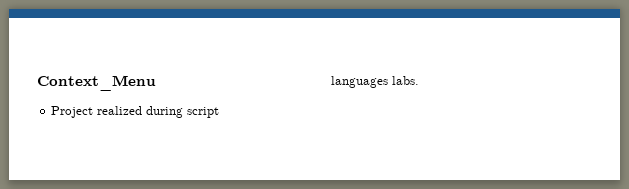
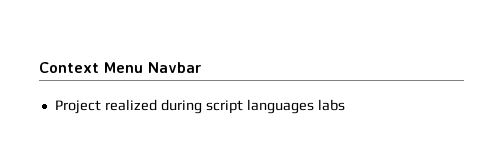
[37,75,156,91] Context_Menu -> [39,62,202,73] Context Menu Navbar
[392,76,420,85] labs. -> [317,99,345,111] labs

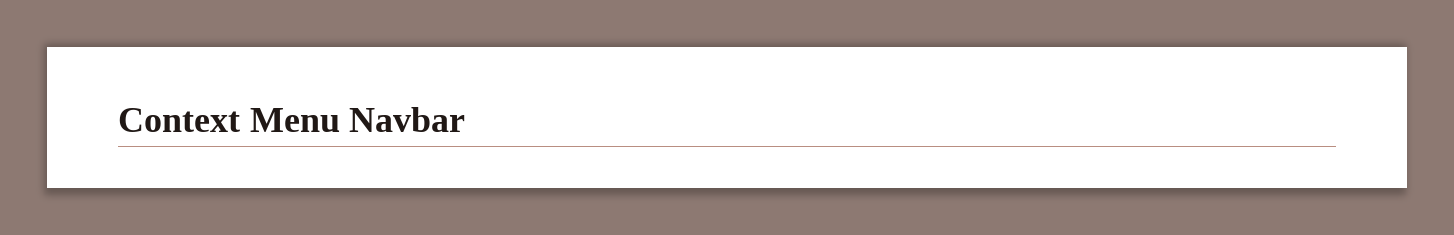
[54,99,345,114] // Project realized during script languages labs -> (466, 119) none

